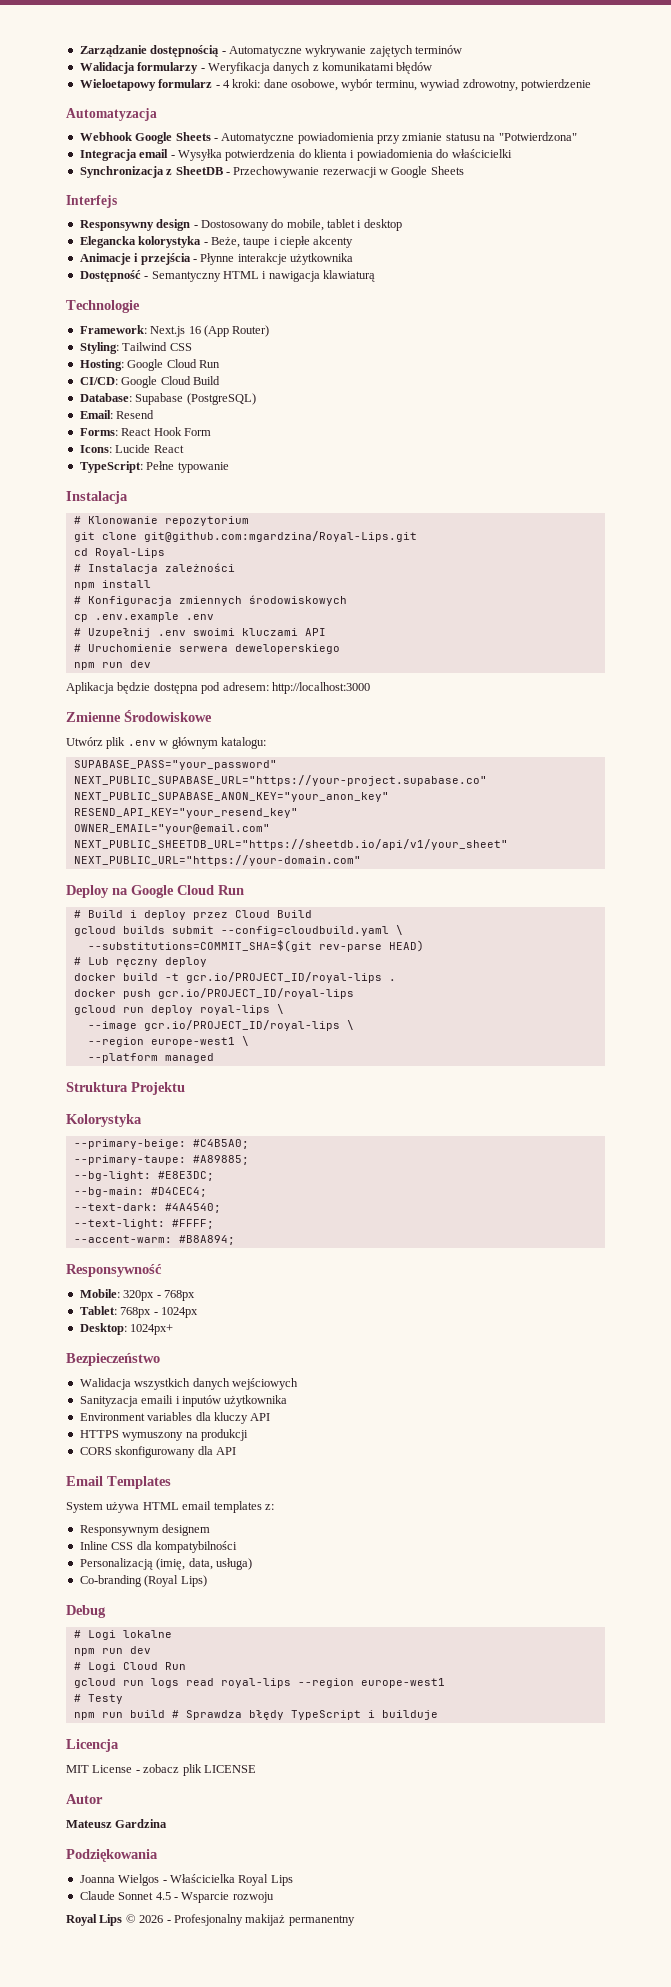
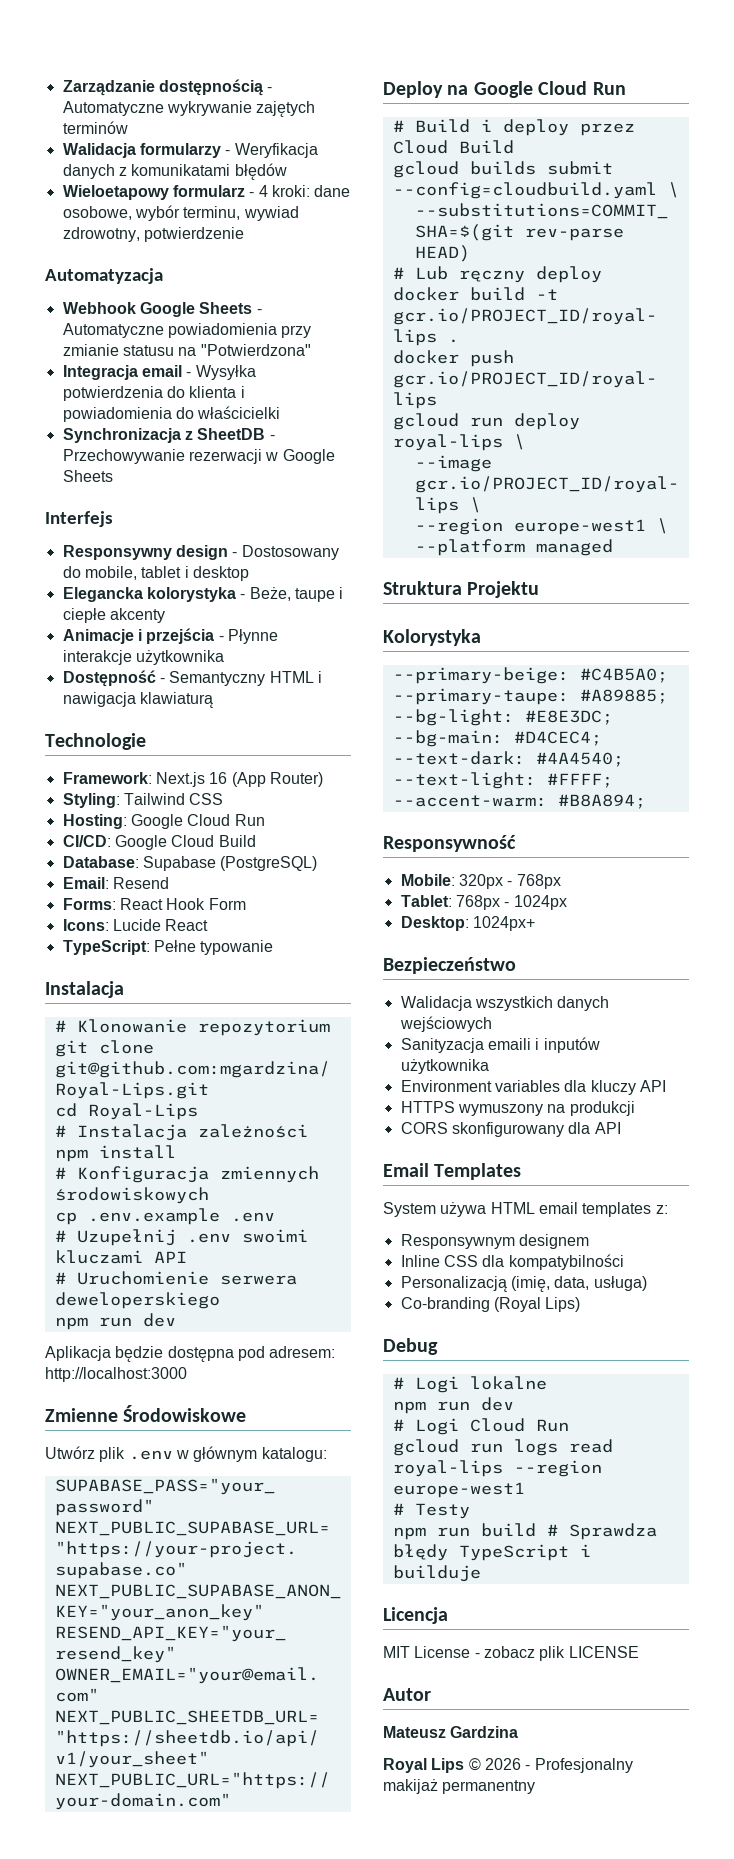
[66,1849,158,1862] [79,1874,293,1886] [79,1891,274,1903] // Podziękowania // Joanna Wielgos - Właścicielka Royal Lips // Claude Sonnet 4.5 - Wsparcie rozwoju -> (519, 1732) none

